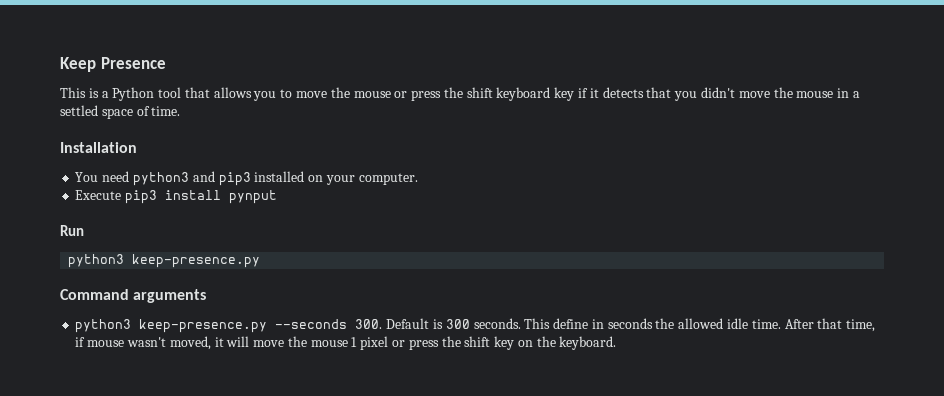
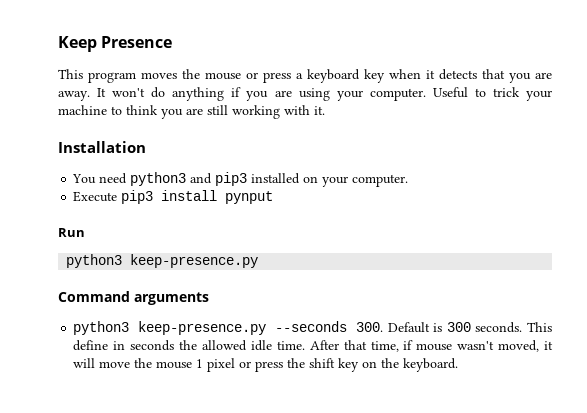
[88,87,328,101] is a Python tool that allows you to move -> [88,72,177,83] program moves
[443,87,493,98] the shift -> [296,73,303,79] a
[578,88,589,98] if -> [389,69,421,79] when
[700,87,860,98] [60,105,181,119] didn't move the mouse in a settled space of time. -> [535,72,552,79] [58,87,552,101] [58,105,325,119] are away. It won't do anything if you are using your computer. Useful to trick your machine to think you are still working with it.

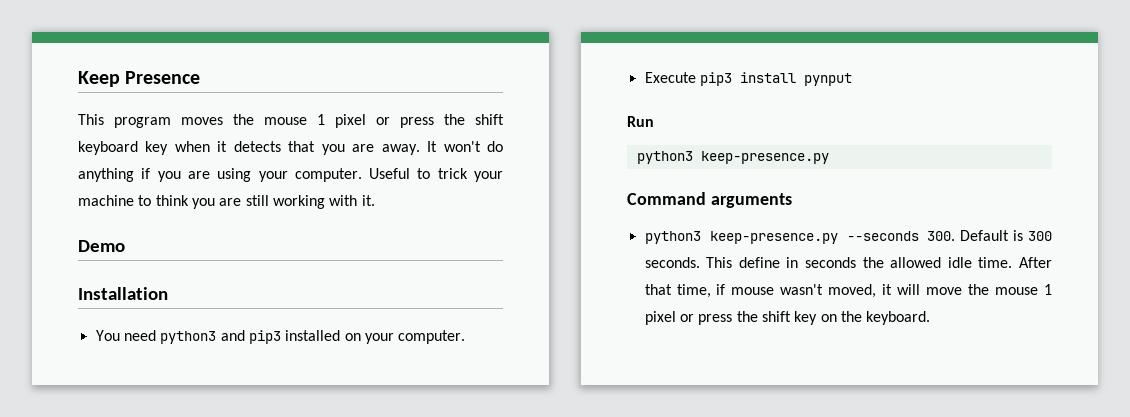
[246,72,303,83] or press a -> [317,114,504,128] 1 pixel or press the shift
(325, 110) none -> [78,240,125,252] // Demo

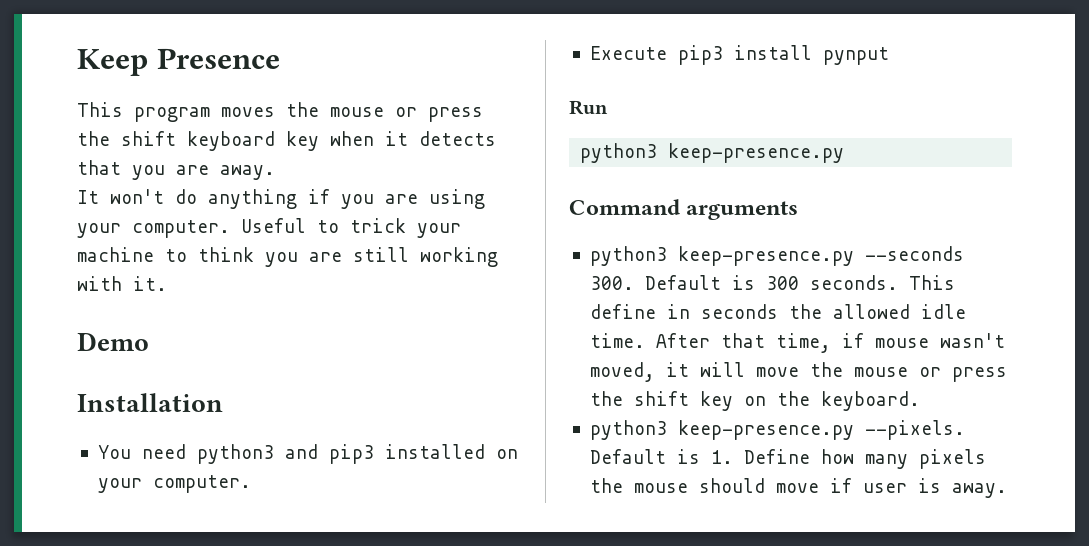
[317,114,366,128] 1 pixel -> (384, 112) none
(420, 149) none -> (275, 172) //
[1044,284,1052,295] [644,311,676,325] 1 pixel -> (908, 372) none
(931, 318) none -> [589,420,965,440] [589,449,986,469] [589,478,1007,498] // python3 keep-presence.py --pixels. Default is 1. Define how many pixels the mouse should move if user is away.

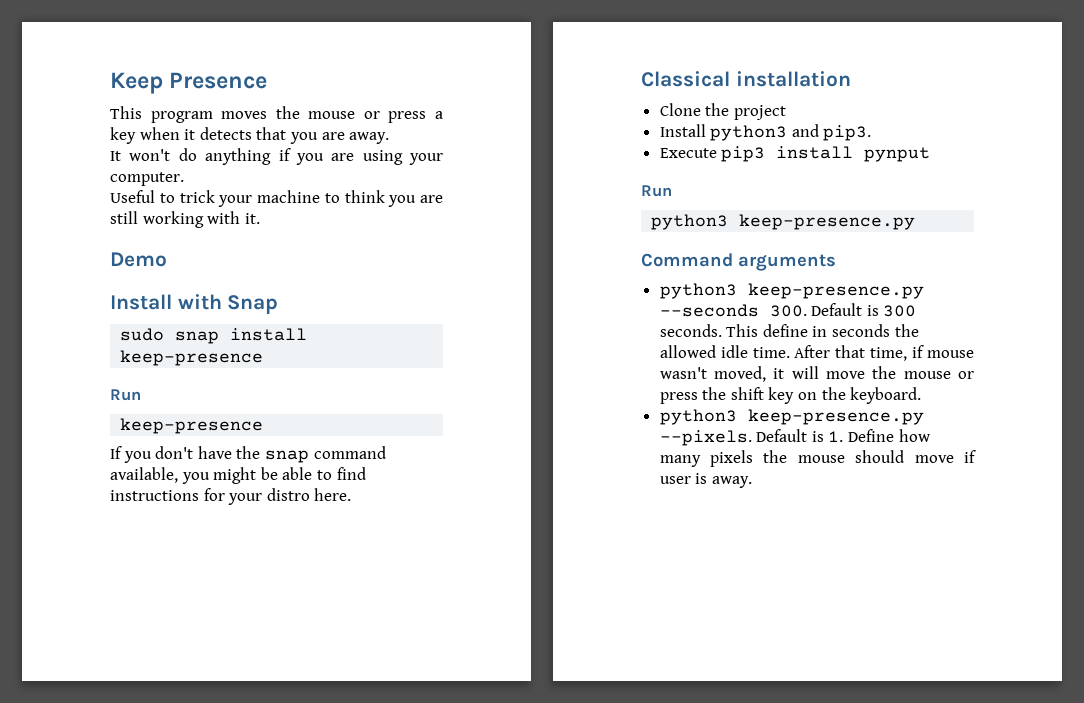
[77,131,275,151] the shift keyboard -> [435,111,443,119] a
(230, 229) none -> (184, 179) //
[77,393,223,412] [97,444,518,464] [97,475,251,493] Installation // You need python3 and pip3 installed on your computer. -> [110,294,279,314] [120,328,308,344] [120,350,264,366] [110,389,141,401] [120,418,264,434] [110,446,386,463] [110,467,366,484] [110,488,352,505] [641,71,851,87] [659,103,786,120] [659,124,872,141] Install with Snap // sudo snap install keep-presence // Run // keep-presence // If you don't have the snap command available, you might be able to find instructions for your distro here. // Classical installation // Clone the project // Install python3 and pip3.

